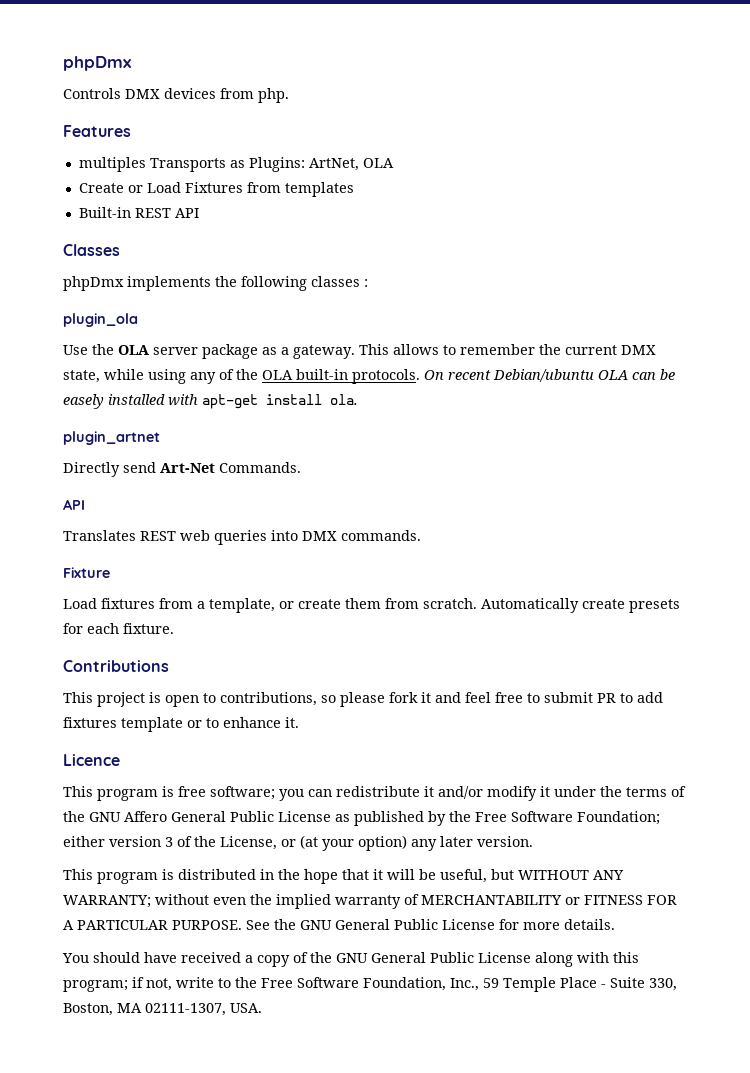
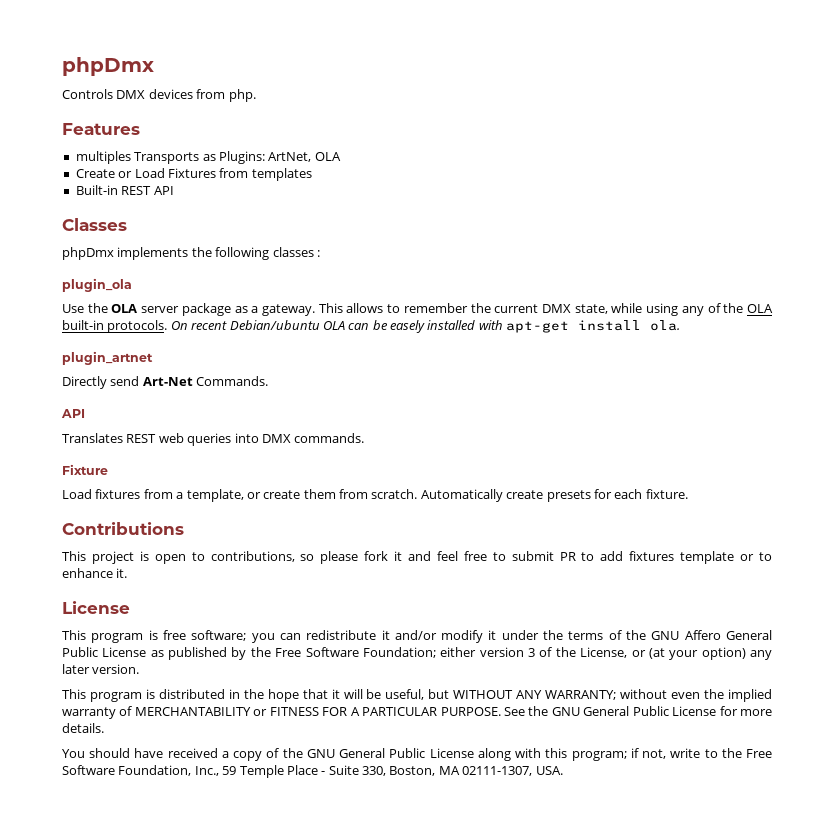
[63,754,120,766] Licence -> [62,601,130,614] License

